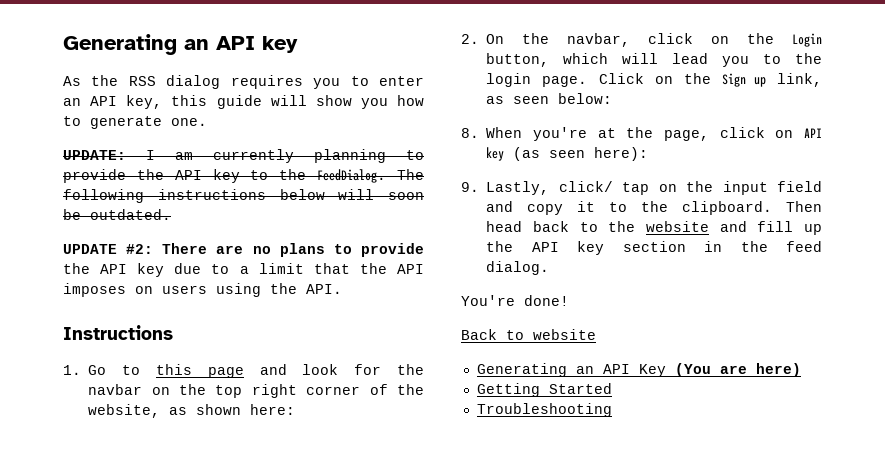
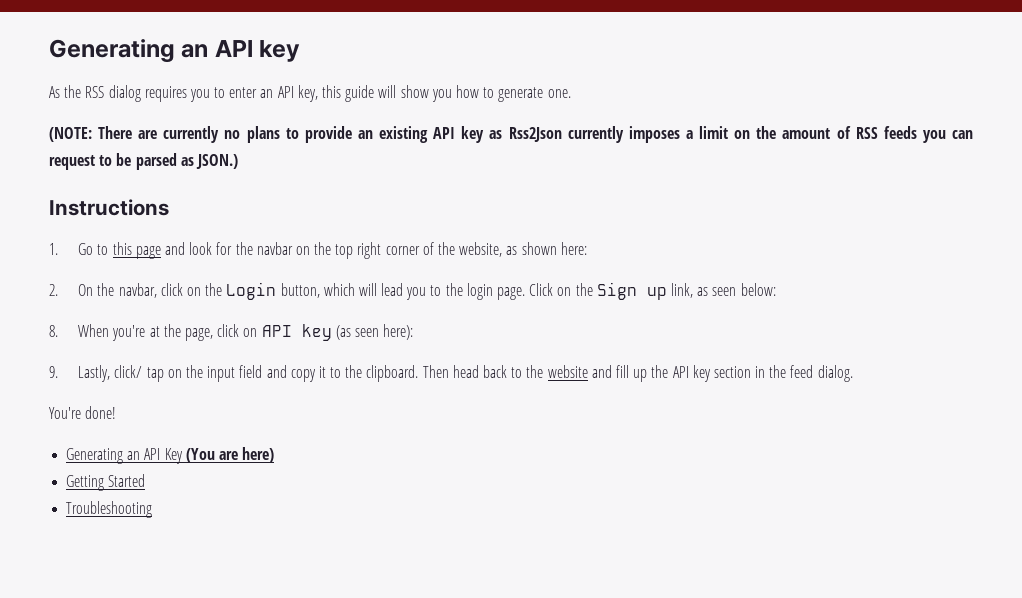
[63,149,424,163] [63,169,424,183] [63,189,424,203] [63,209,171,220] [63,244,154,254] UPDATE: I am currently planning to provide the API key to the FeedDialog. The following instructions below will soon be outdated. // UPDATE #2: -> [49,127,92,142] (NOTE:
(244, 249) none -> [163,126,220,143] currently
[63,263,424,277] [63,283,342,297] the API key due to a limit that the API imposes on users using the API. -> [357,126,974,143] [49,153,238,170] an existing API key as Rss2Json currently imposes a limit on the amount of RSS feeds you can request to be parsed as JSON.)
[461,329,596,340] // Back to website -> (117, 412) none

